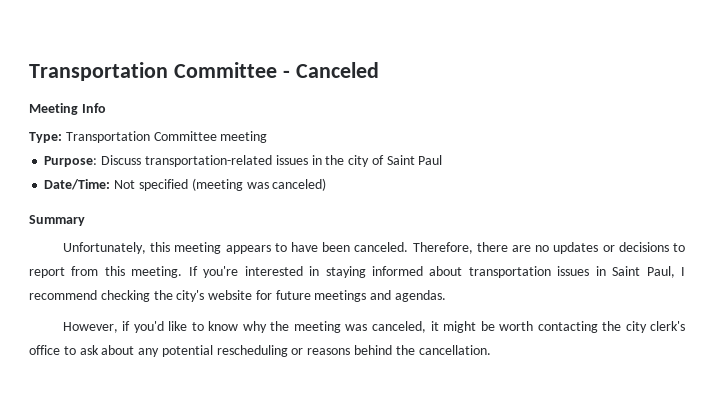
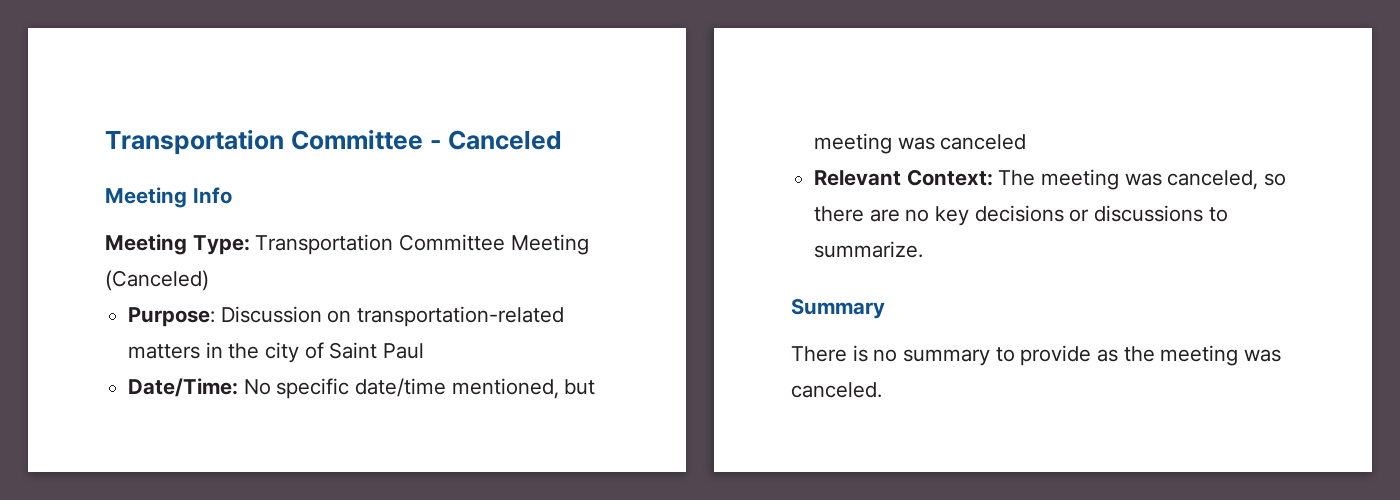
(106, 108) none -> [105,234,187,255] Meeting
[220,131,268,143] meeting -> [510,234,589,255] [105,270,209,291] Meeting (Canceled)
[101,155,308,167] Discuss transportation-related issues -> [220,306,565,327] [128,344,201,359] Discussion on transportation-related matters
[114,178,327,191] [29,215,85,226] [62,242,685,254] [29,266,685,278] [29,290,447,302] [62,321,686,333] [29,345,491,357] Not specified (meeting was canceled) // Summary // Unfortunately, this meeting appears to have been canceled. Therefore, there are no updates or decisions to report from this meeting. If you're interested in staying informed about transportation issues in Saint Paul, I recommend checking the city's website for future meetings and agendas. // However, if you'd like to know why the meeting was canceled, it might be worth contacting the city clerk's office to ask about any potential rescheduling or reasons behind the cancellation. -> [243,378,596,399] [814,133,1027,154] [814,169,1287,190] [814,205,1228,226] [814,241,924,258] [791,298,885,319] [791,345,1282,366] [791,382,882,398] No specific date/time mentioned, but meeting was canceled // Relevant Context: The meeting was canceled, so there are no key decisions or discussions to summarize. // Summary // There is no summary to provide as the meeting was canceled.

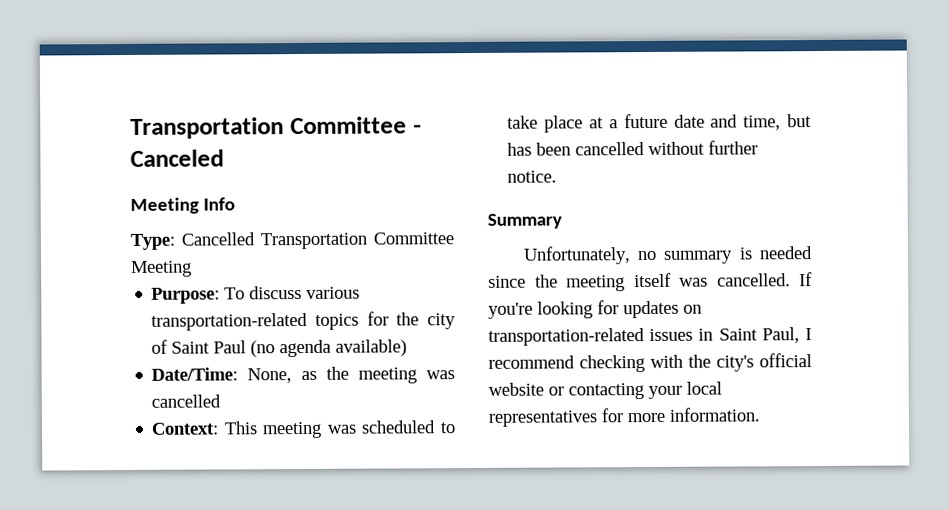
[105,234,250,255] Meeting Type: -> [130,232,255,250] Type: Cancelled
[105,270,209,291] (Canceled) -> (192, 268) none
[220,306,565,327] [128,342,223,359] Discussion on transportation-related matters in -> [224,285,361,300] [151,311,389,331] To discuss various transportation-related topics for
[128,378,596,399] [814,133,1027,154] [814,169,1287,190] [814,205,1228,226] [814,241,924,258] [791,298,885,319] [791,345,1282,366] [791,382,882,398] // Date/Time: No specific date/time mentioned, but meeting was canceled // Relevant Context: The meeting was canceled, so there are no key decisions or discussions to summarize. // Summary // There is no summary to provide as the meeting was canceled. -> [250,339,408,358] [151,366,455,384] [151,394,222,408] [151,420,456,439] [507,113,812,133] [507,140,759,156] [507,170,558,183] [487,213,562,229] [522,246,813,265] [488,272,813,292] [488,300,702,319] [488,327,812,346] [488,353,812,373] [488,381,722,400] [488,407,760,427] (no agenda available) // Date/Time: None, as the meeting was cancelled // Context: This meeting was scheduled to take place at a future date and time, but has been cancelled without further notice. // Summary // Unfortunately, no summary is needed since the meeting itself was cancelled. If you're looking for updates on transportation-related issues in Saint Paul, I recommend checking with the city's official website or contacting your local representatives for more information.

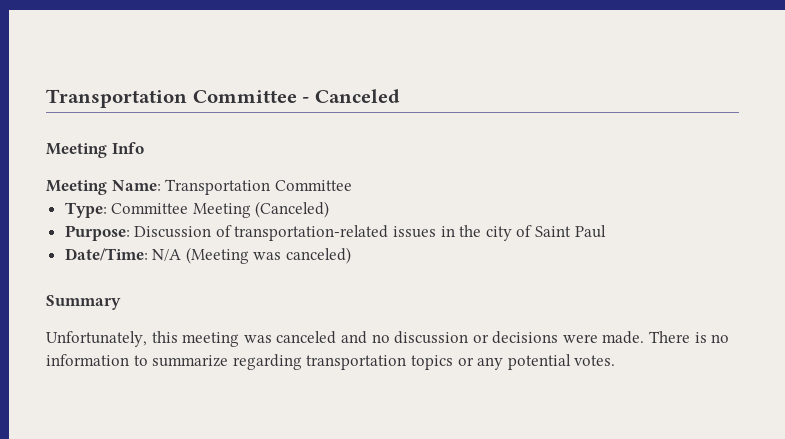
[130,232,454,250] [131,260,192,277] Type: Cancelled Transportation Committee Meeting -> [46,179,352,195] [64,201,330,218] Meeting Name: Transportation Committee // Type: Committee Meeting (Canceled)
[224,285,361,300] [151,311,389,331] To discuss various transportation-related topics for -> [134,225,455,241] Discussion of transportation-related issues in
[250,339,408,358] [151,366,455,384] [151,394,222,408] [151,420,456,439] [507,113,812,133] [507,140,759,156] [507,170,558,183] [487,213,562,229] [522,246,813,265] [488,272,813,292] [488,300,702,319] [488,327,812,346] [488,353,812,373] [488,381,722,400] [488,407,760,427] (no agenda available) // Date/Time: None, as the meeting was cancelled // Context: This meeting was scheduled to take place at a future date and time, but has been cancelled without further notice. // Summary // Unfortunately, no summary is needed since the meeting itself was cancelled. If you're looking for updates on transportation-related issues in Saint Paul, I recommend checking with the city's official website or contacting your local representatives for more information. -> [64,247,352,264] [46,295,121,310] [46,331,730,347] [46,354,616,370] // Date/Time: N/A (Meeting was canceled) // Summary // Unfortunately, this meeting was canceled and no discussion or decisions were made. There is no information to summarize regarding transportation topics or any potential votes.

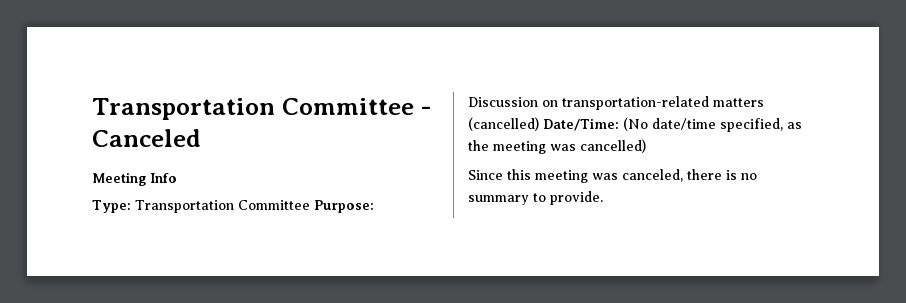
[46,179,352,195] [64,201,330,218] [64,225,606,241] [64,247,352,264] [46,295,121,310] [46,331,730,347] [46,354,616,370] Meeting Name: Transportation Committee // Type: Committee Meeting (Canceled) // Purpose: Discussion of transportation-related issues in the city of Saint Paul // Date/Time: N/A (Meeting was canceled) // Summary // Unfortunately, this meeting was canceled and no discussion or decisions were made. There is no information to summarize regarding transportation topics or any potential votes. -> [92,200,374,213] [468,96,764,110] [468,117,802,132] [468,139,646,154] [468,169,757,183] [468,191,603,205] Type: Transportation Committee Purpose: Discussion on transportation-related matters (cancelled) Date/Time: (No date/time specified, as the meeting was cancelled) // Since this meeting was canceled, there is no summary to provide.

